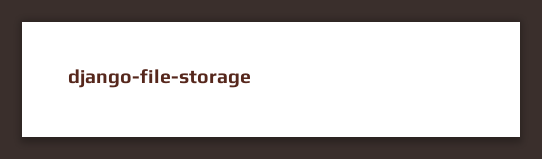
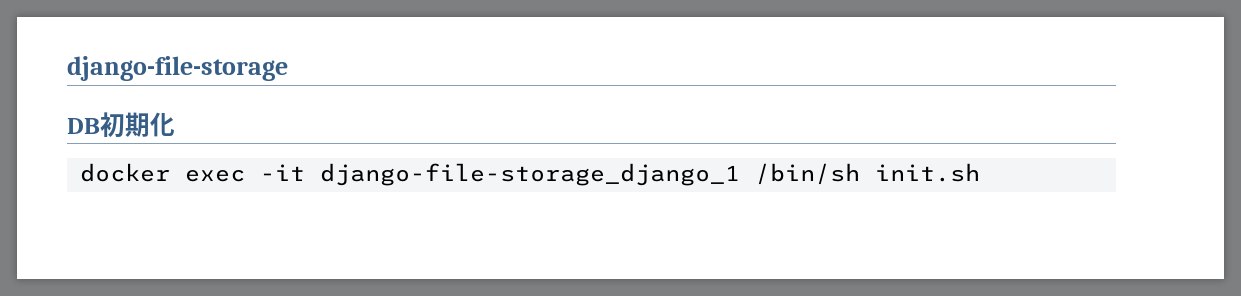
(251, 78) none -> [67,112,175,138] [80,163,981,186] // DB初期化 // docker exec -it django-file-storage_django_1 /bin/sh init.sh

